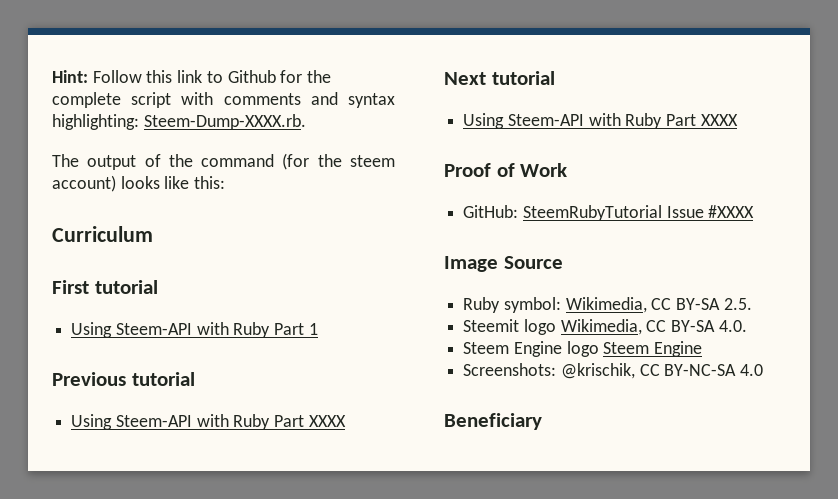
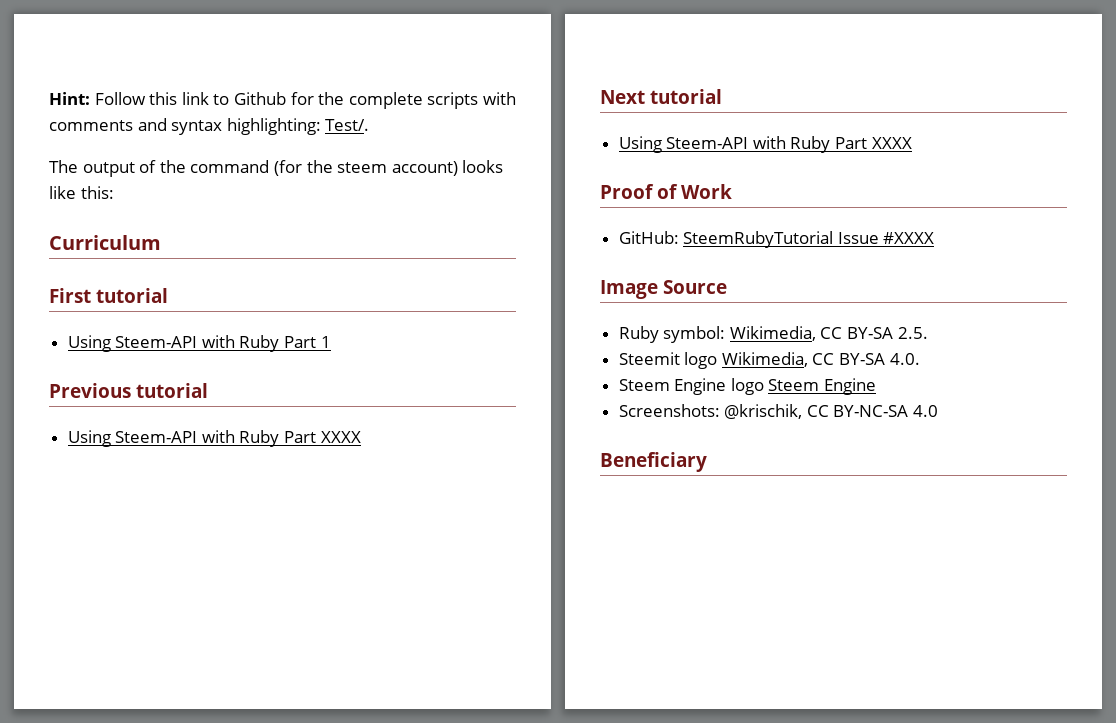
[131,92,172,108] script -> [427,92,479,109] scripts
[143,114,306,130] Steem-Dump-XXXX.rb. -> [325,119,370,131] Test/.

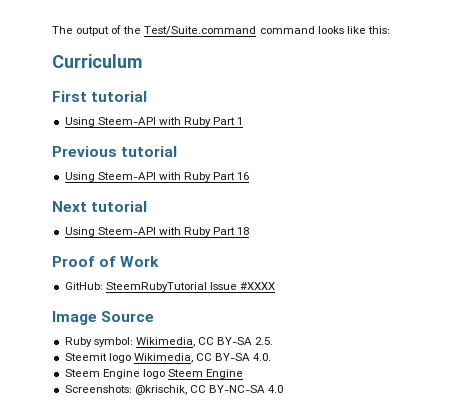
[49,92,516,109] [49,118,370,135] [49,160,458,177] Hint: Follow this link to Github for the complete scripts with comments and syntax highlighting: Test/. // The output of the command (for the steem account) -> [52,25,315,36] The output of the Test/Suite.command command
[320,431,361,443] XXXX -> [237,172,250,180] 16
[871,137,912,149] XXXX -> [237,227,250,235] 18
[600,452,707,472] // Beneficiary -> (284, 389) none

